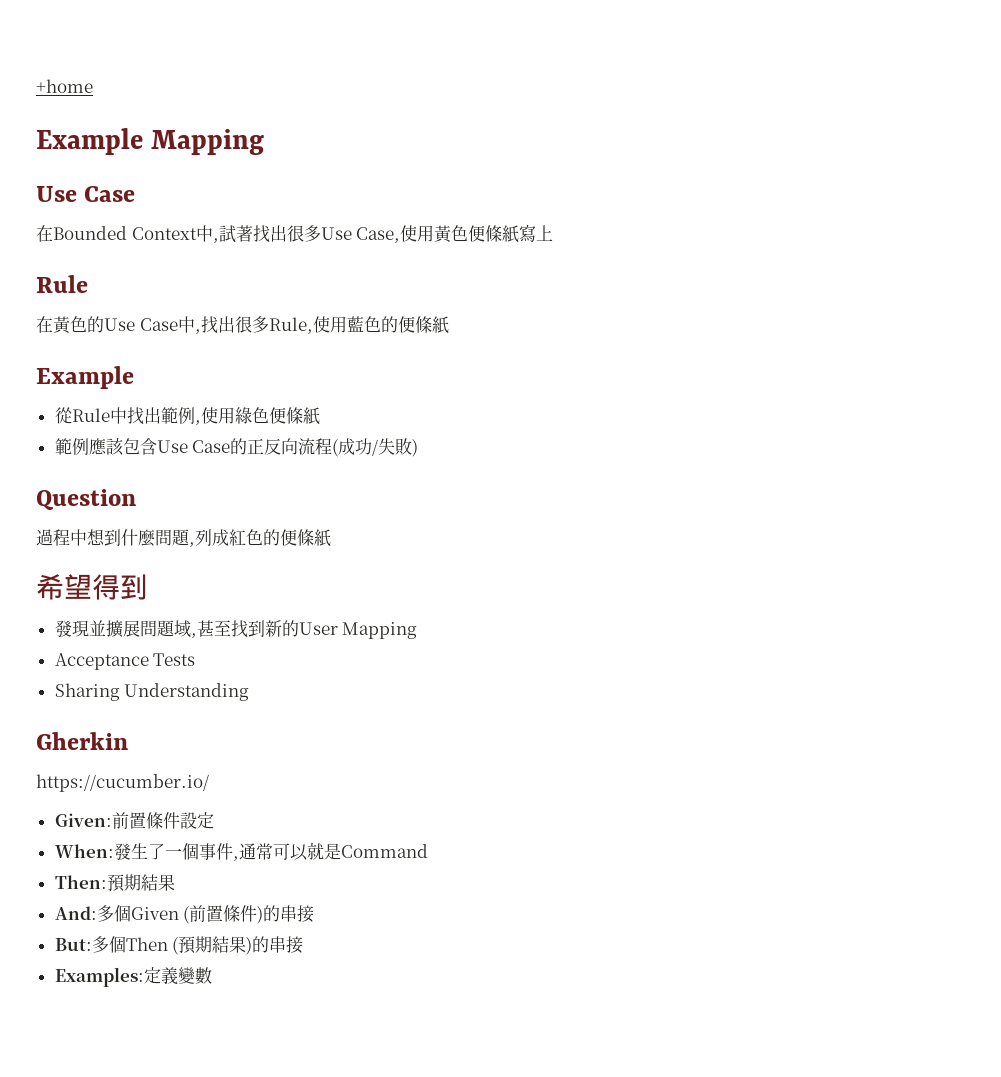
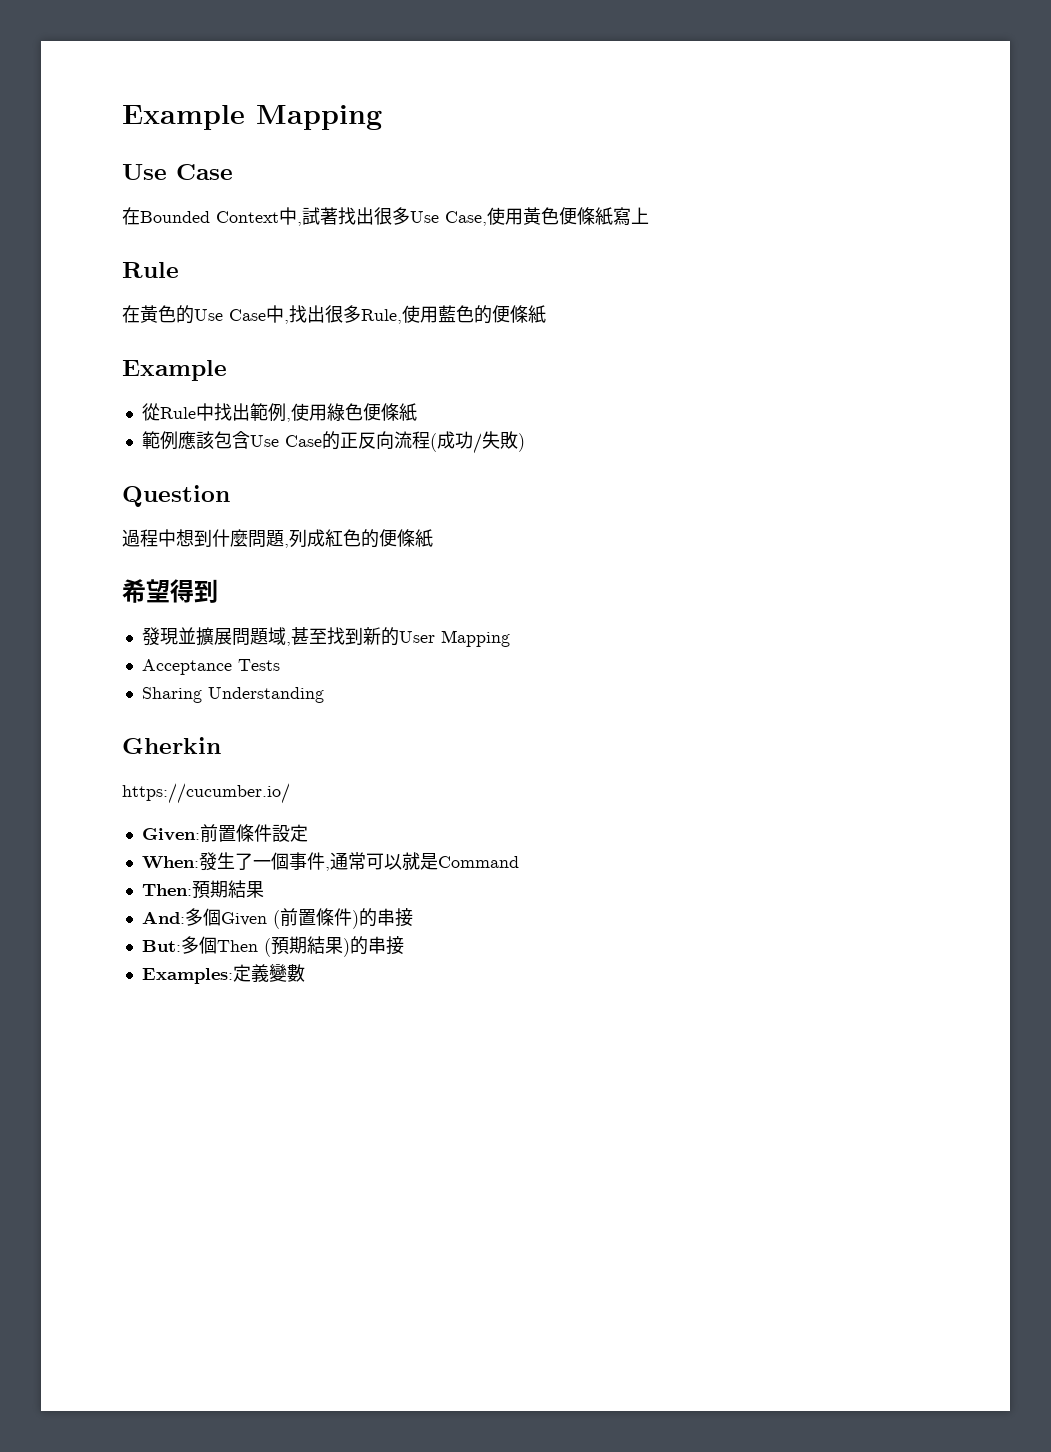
[36,79,93,93] +home // -> (122, 117) none

